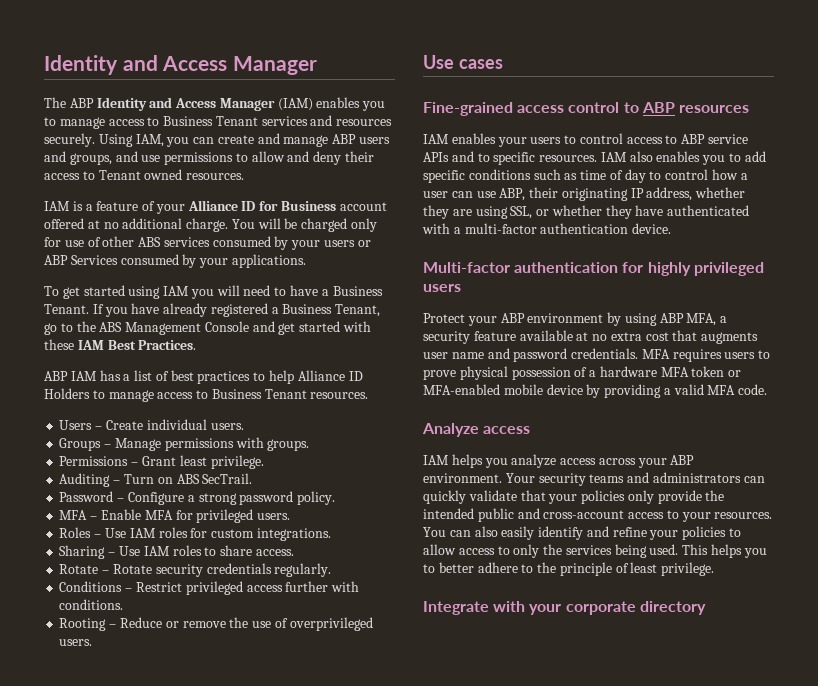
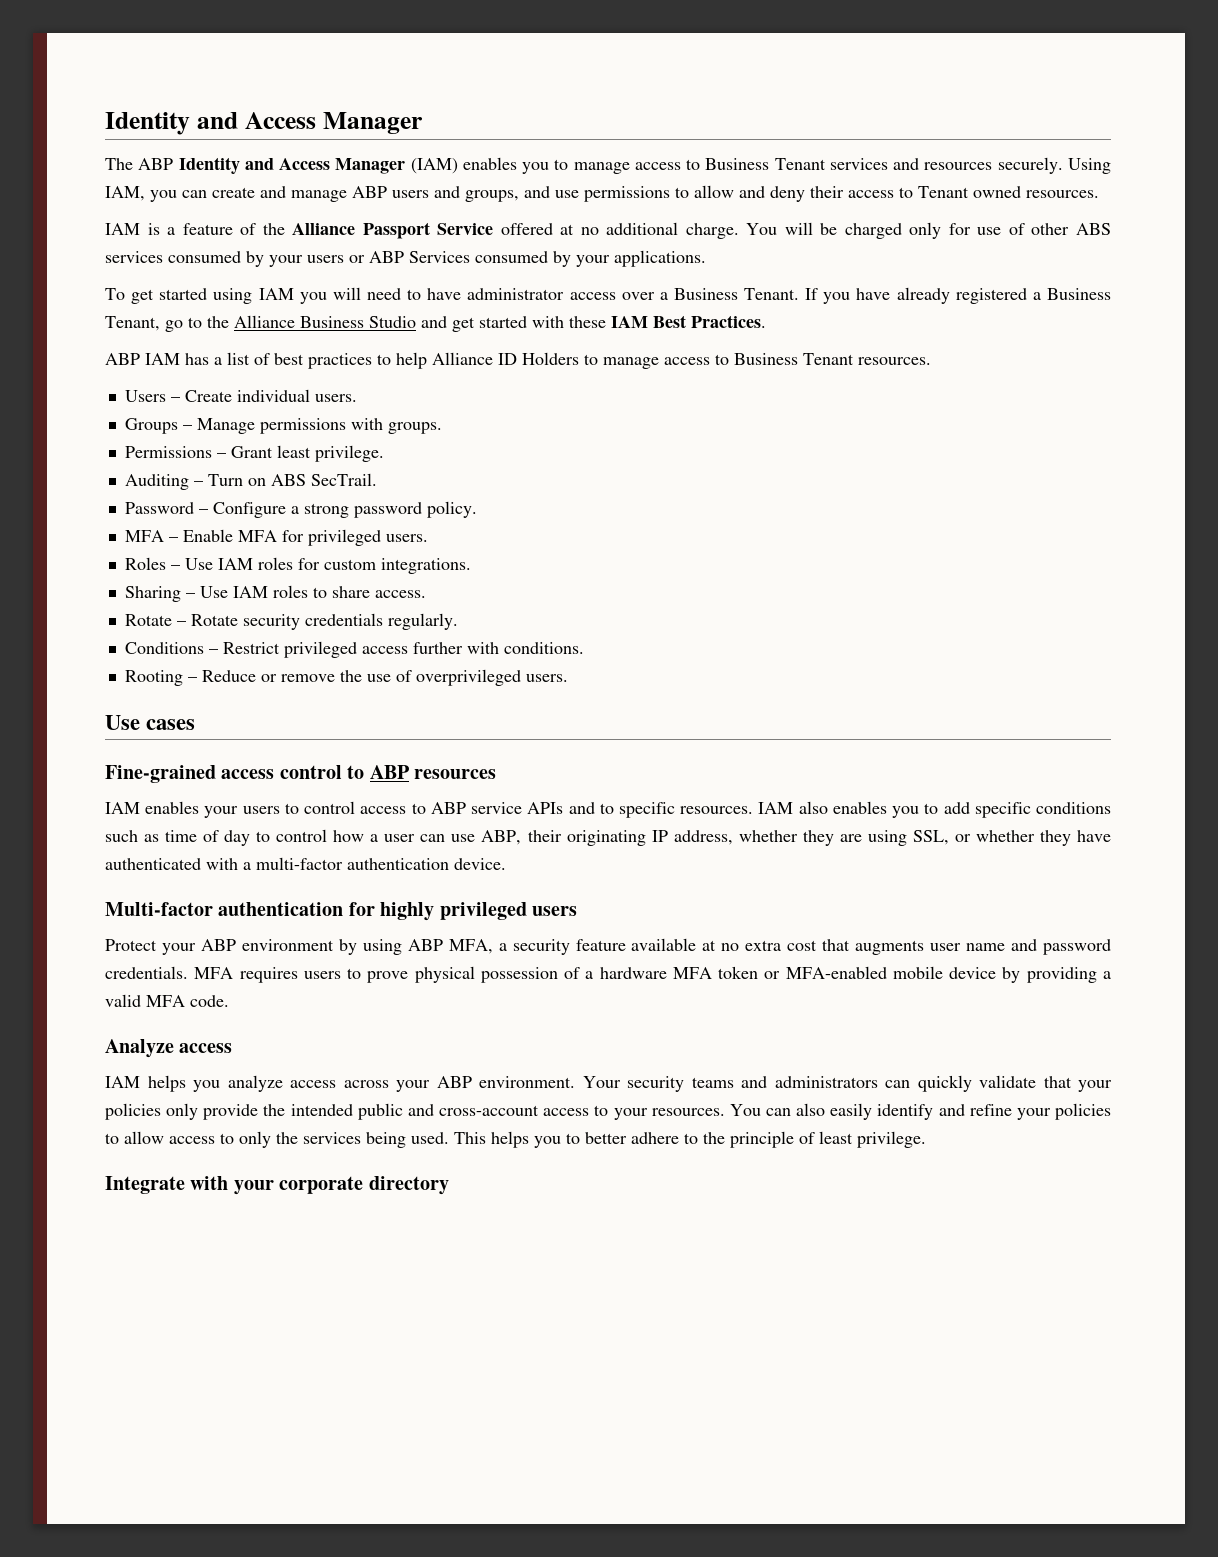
[155,200,387,214] your Alliance ID for Business account -> [262,222,494,239] the Alliance Passport Service
(319, 290) none -> [467,288,655,300] administrator access over
[99,321,249,335] ABS Management Console -> [234,315,416,328] Alliance Business Studio

